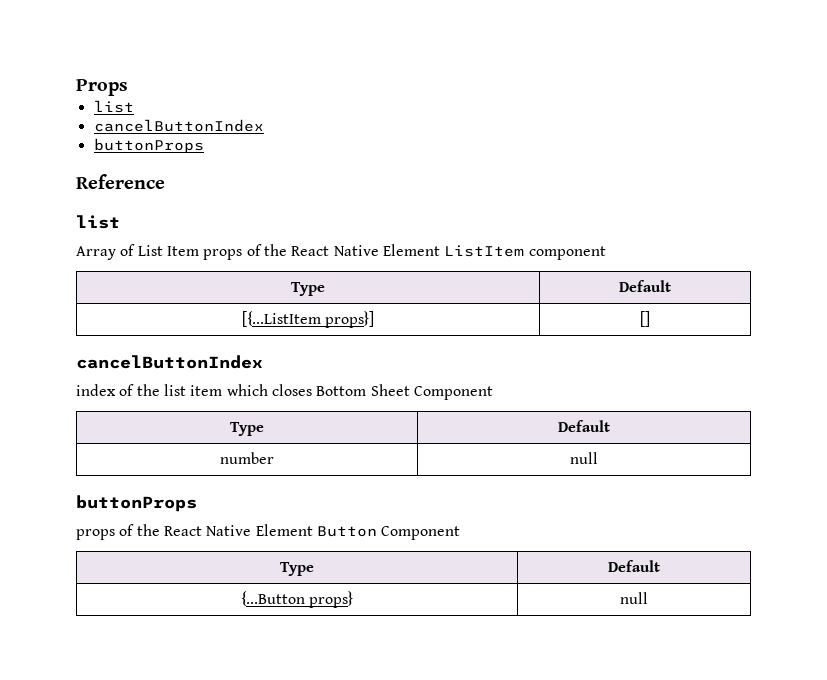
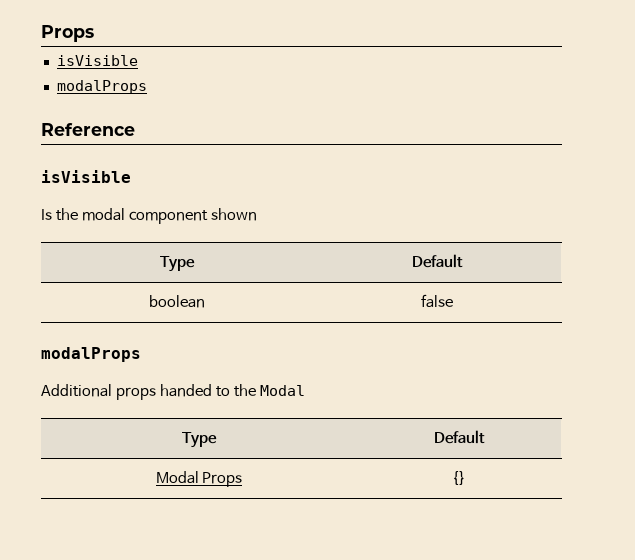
[93,100,134,113] [93,119,264,132] [93,138,204,153] [76,174,165,189] [76,215,120,229] [76,244,525,260] list // cancelButtonIndex // buttonProps // Reference // list // Array of List Item props of the React Native Element ListItem -> [56,55,138,66] [56,80,147,94] [41,123,135,136] [41,170,131,183] [41,208,125,221] isVisible // modalProps // Reference // isVisible // Is the modal
[291,282,325,296] [619,280,671,292] [241,311,375,328] [640,311,650,327] [76,355,263,369] [76,384,493,400] [230,422,264,436] [558,420,610,432] [220,452,274,464] [570,452,598,464] [76,495,197,512] [76,524,461,540] [280,562,314,576] [608,560,660,572] [240,591,354,608] [620,592,648,604] // Type | Default // [{...ListItem props}] | [] // cancelButtonIndex // index of the list item which closes Bottom Sheet Component // Type | Default // number | null // buttonProps // props of the React Native Element Button Component // Type | Default // {...Button props} | null -> [210,208,257,221] [159,256,195,272] [411,254,463,268] [148,295,205,308] [420,294,453,308] [41,347,141,362] [41,384,305,400] [182,432,218,448] [434,430,485,444] [155,471,243,487] [452,471,466,485] shown // Type | Default // boolean | false // modalProps // Additional props handed to the Modal // Type | Default // Modal Props | {}

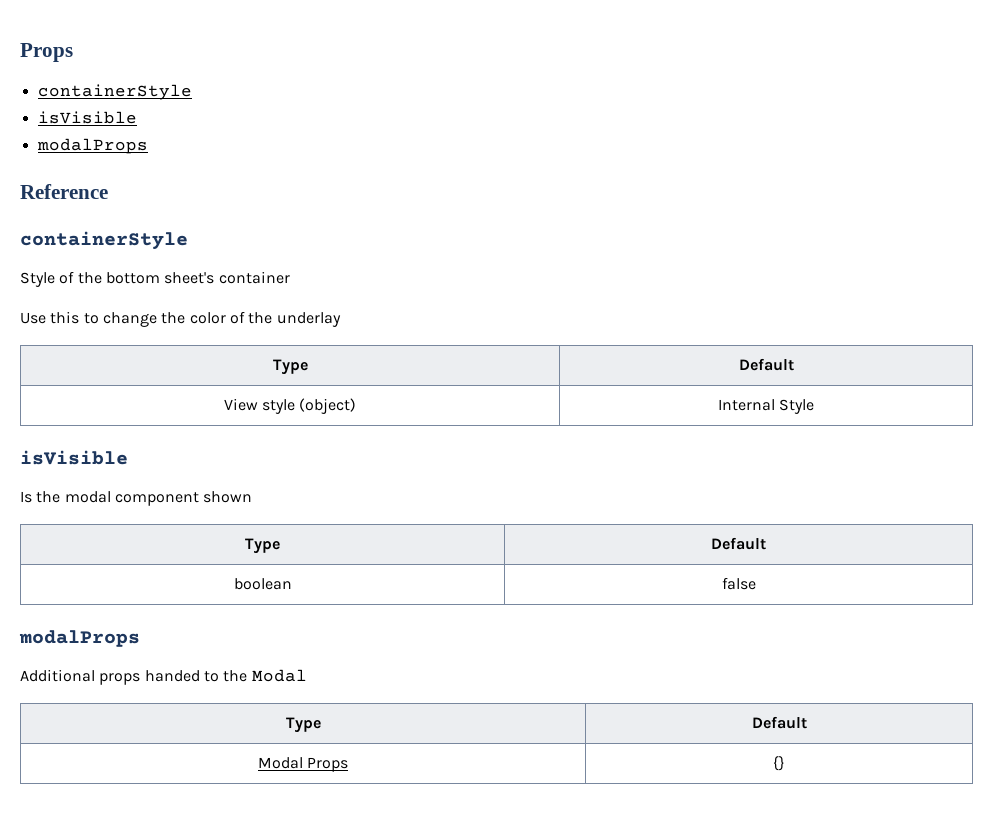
[41,25,94,42] Props -> [20,43,73,62] [37,84,192,100] Props // containerStyle
(135, 129) none -> [20,231,188,250] [20,271,290,287] [20,311,341,327] [272,359,308,375] [738,358,794,371] [223,398,357,414] [717,399,815,414] // containerStyle // Style of the bottom sheet's container // Use this to change the color of the underlay // Type | Default // View style (object) | Internal Style

